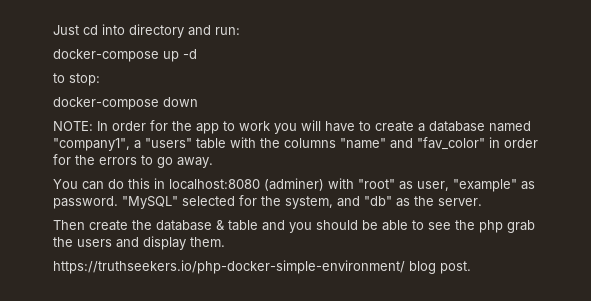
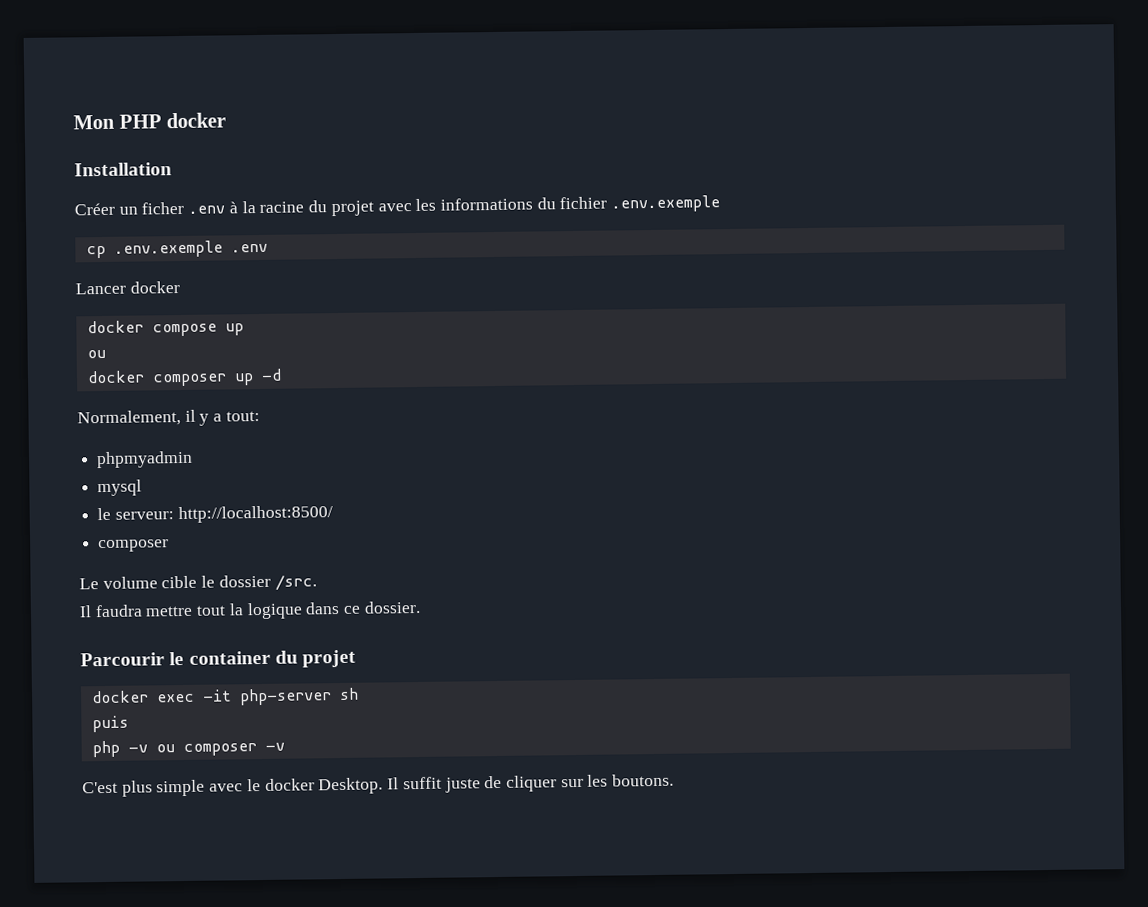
[53,24,240,38] [53,49,197,62] [53,73,100,86] [53,97,198,110] [53,120,531,134] [53,137,538,151] [53,154,213,168] [53,178,535,192] [53,195,482,209] [53,220,535,233] [53,236,225,250] [53,260,471,274] Just cd into directory and run: // docker-compose up -d // to stop: // docker-compose down // NOTE: In order for the app to work you will have to create a database named "company1", a "users" table with the columns "name" and "fav_color" in order for the errors to go away. // You can do this in localhost:8080 (adminer) with "root" as user, "example" as password. "MySQL" selected for the system, and "db" as the server. // Then create the database & table and you should be able to see the php grab the users and display them. // https://truthseekers.io/php-docker-simple-environment/ blog post. -> [73,112,227,130] [74,162,172,177] [74,195,721,217] [85,240,268,259] [75,281,180,295] [86,320,244,337] [86,349,106,359] [86,368,282,387] [77,409,260,427] [96,450,194,469] [97,479,143,497] [97,505,333,524] [98,539,170,553] [79,574,317,591] [79,600,421,620] [80,649,357,668] [90,687,359,706] [91,715,129,733] [91,740,285,758] [82,773,675,797] Mon PHP docker // Installation // Créer un ficher .env à la racine du projet avec les informations du fichier .env.exemple // cp .env.exemple .env // Lancer docker // docker compose up // ou // docker composer up -d // Normalement, il y a tout: // phpmyadmin // mysql // le serveur: http://localhost:8500/ // composer // Le volume cible le dossier /src. // Il faudra mettre tout la logique dans ce dossier. // Parcourir le container du projet // docker exec -it php-server sh // puis // php -v ou composer -v // C'est plus simple avec le docker Desktop. Il suffit juste de cliquer sur les boutons.

